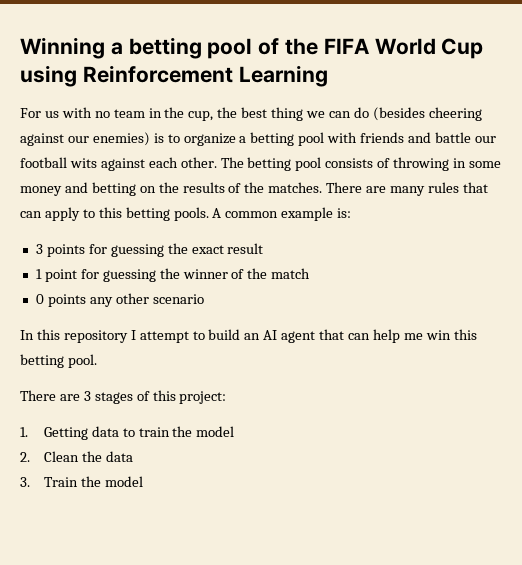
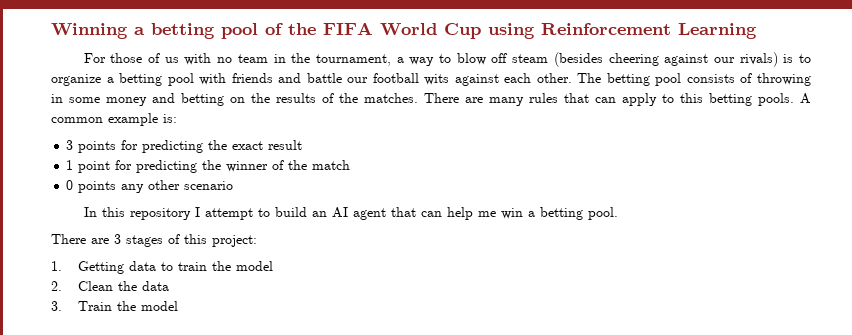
(41, 113) none -> [110,53,161,63] those of
[188,107,369,121] cup, the best thing we can do -> [315,53,549,66] tournament, a way to blow off steam
[92,132,150,146] enemies) -> [739,52,778,67] rivals)
[110,244,164,257] guessing -> [142,140,204,153] predicting
[102,269,156,282] guessing -> [136,160,198,173] predicting
[453,329,477,340] this -> [527,211,535,217] a

